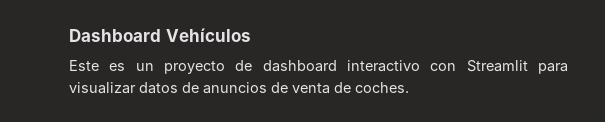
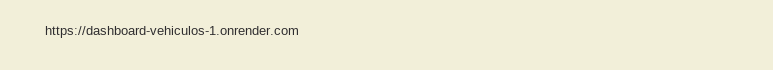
[69,28,251,42] [69,60,568,74] [69,82,409,94] Dashboard Vehículos // Este es un proyecto de dashboard interactivo con Streamlit para visualizar datos de anuncios de venta de coches. -> [45,26,299,38] https://dashboard-vehiculos-1.onrender.com

